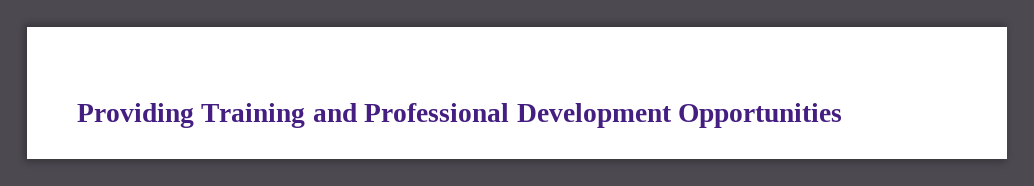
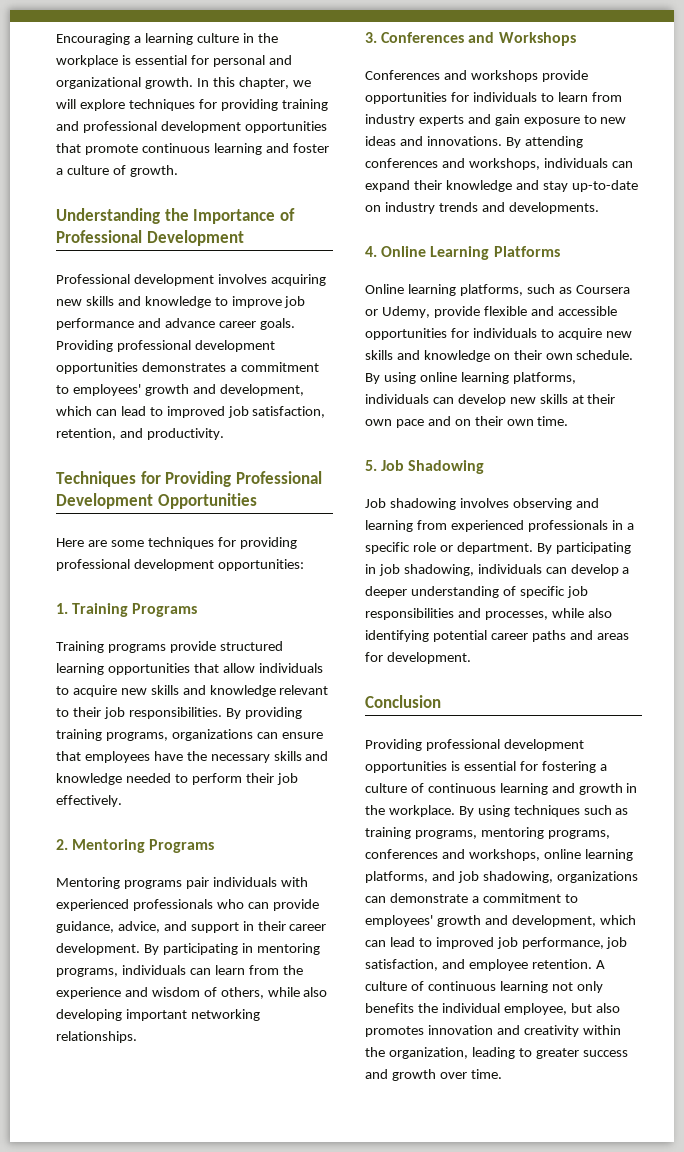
[77,103,843,128] Providing Training and Professional Development Opportunities -> [56,33,278,45] [56,55,292,67] [56,77,311,89] [56,99,328,111] [56,121,327,133] [56,143,329,155] [56,165,178,177] [56,208,295,224] [56,230,244,246] [56,274,326,286] [56,296,306,308] [56,318,295,330] [56,340,275,352] [56,362,319,374] [56,384,304,396] [56,406,326,418] [56,428,224,440] [56,471,322,487] [56,493,257,509] [56,537,297,549] [56,559,304,571] [56,603,198,617] [56,641,283,653] [56,663,323,675] [56,685,329,697] [56,707,302,719] [56,729,323,741] [56,751,329,763] [56,773,298,785] [56,795,122,807] [56,839,215,853] [56,877,308,889] [56,899,319,911] [56,921,327,933] [56,943,320,955] [56,965,303,977] [56,987,328,999] [56,1009,260,1021] [56,1031,137,1043] [365,32,576,46] [365,70,588,82] [365,92,622,104] [365,114,627,126] [365,136,583,148] [365,158,633,170] [365,180,638,192] [365,202,599,214] [365,246,560,260] [365,284,630,296] [365,306,617,318] [365,328,632,340] [365,350,634,362] [365,372,576,384] [365,394,616,406] [365,416,569,428] [365,460,485,474] [365,498,599,510] [365,520,634,532] [365,542,631,554] [365,564,630,576] [365,586,588,598] [365,608,612,620] [365,630,629,642] [365,652,471,664] [365,695,441,708] [365,739,584,751] [365,761,607,773] [365,783,638,795] [365,805,629,817] [365,827,610,839] [365,849,633,861] [365,871,638,883] [365,893,578,903] [365,915,636,927] [365,937,628,949] [365,959,605,971] [365,981,603,993] [365,1003,620,1015] [365,1025,621,1037] [365,1047,628,1059] [365,1069,502,1081] Encouraging a learning culture in the workplace is essential for personal and organizational growth. In this chapter, we will explore techniques for providing training and professional development opportunities that promote continuous learning and foster a culture of growth. // Understanding the Importance of Professional Development // Professional development involves acquiring new skills and knowledge to improve job performance and advance career goals. Providing professional development opportunities demonstrates a commitment to employees' growth and development, which can lead to improved job satisfaction, retention, and productivity. // Techniques for Providing Professional Development Opportunities // Here are some techniques for providing professional development opportunities: // 1. Training Programs // Training programs provide structured learning opportunities that allow individuals to acquire new skills and knowledge relevant to their job responsibilities. By providing training programs, organizations can ensure that employees have the necessary skills and knowledge needed to perform their job effectively. // 2. Mentoring Programs // Mentoring programs pair individuals with experienced professionals who can provide guidance, advice, and support in their career development. By participating in mentoring programs, individuals can learn from the experience and wisdom of others, while also developing important networking relationships. // 3. Conferences and Workshops // Conferences and workshops provide opportunities for individuals to learn from industry experts and gain exposure to new ideas and innovations. By attending conferences and workshops, individuals can expand their knowledge and stay up-to-date on industry trends and developments. // 4. Online Learning Platforms // Online learning platforms, such as Coursera or Udemy, provide flexible and accessible opportunities for individuals to acquire new skills and knowledge on their own schedule. By using online learning platforms, individuals can develop new skills at their own pace and on their own time. // 5. Job Shadowing // Job shadowing involves observing and learning from experienced professionals in a specific role or department. By participating in job shadowing, individuals can develop a deeper understanding of specific job responsibilities and processes, while also identifying potential career paths and areas for development. // Conclusion // Providing professional development opportunities is essential for fostering a culture of continuous learning and growth in the workplace. By using techniques such as training programs, mentoring programs, conferences and workshops, online learning platforms, and job shadowing, organizations can demonstrate a commitment to employees' growth and development, which can lead to improved job performance, job satisfaction, and employee retention. A culture of continuous learning not only benefits the individual employee, but also promotes innovation and creativity within the organization, leading to greater success and growth over time.

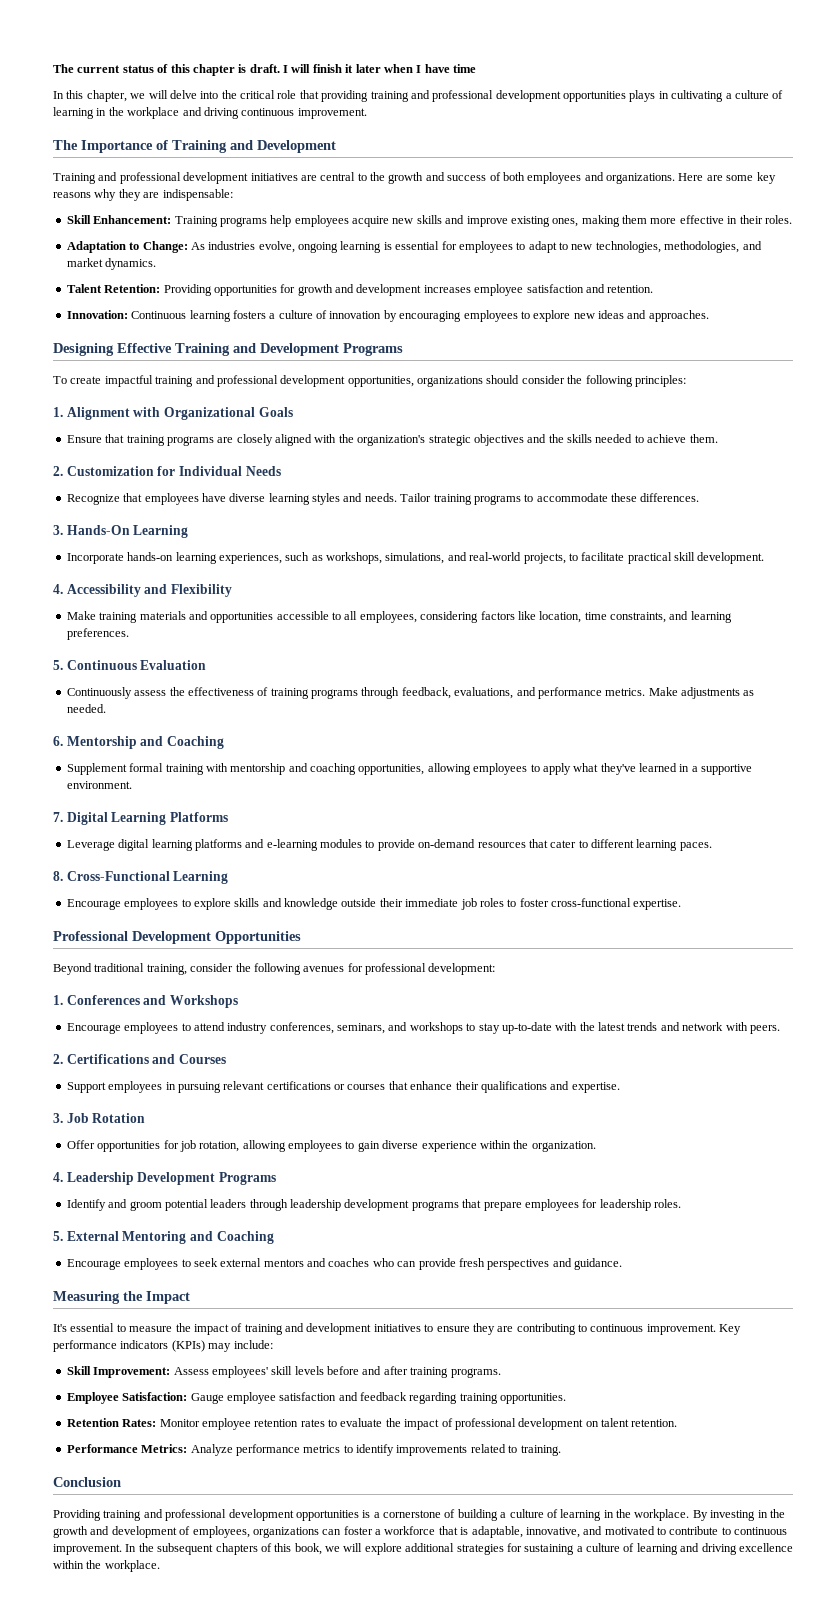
[56,33,278,45] [56,55,292,67] [56,77,193,89] Encouraging a learning culture in the workplace is essential for personal and organizational growth. -> [53,64,476,76] The current status of this chapter is draft. I will finish it later when I have time //
[79,99,217,111] explore techniques for -> [169,90,319,99] delve into the critical role that
[56,143,329,155] [56,165,178,177] [56,208,295,224] [56,230,244,246] [56,274,326,286] [56,296,306,308] [56,318,295,330] [56,340,275,352] [56,362,319,374] [56,384,304,396] [56,406,326,418] [56,428,224,440] [56,471,322,487] [56,493,257,509] [56,537,297,549] [56,559,304,571] [56,603,198,617] [56,641,283,653] [56,663,323,675] [56,685,329,697] [56,707,302,719] [56,729,323,741] [56,751,329,763] [56,773,298,785] [56,795,122,807] [56,839,215,853] [56,877,308,889] [56,899,319,911] [56,921,327,933] [56,943,320,955] [56,965,303,977] [56,987,328,999] [56,1009,260,1021] [56,1031,137,1043] [365,32,576,46] [365,70,588,82] [365,92,622,104] [365,114,627,126] [365,136,583,148] [365,158,633,170] [365,180,638,192] [365,202,599,214] [365,246,560,260] [365,284,630,296] [365,306,617,318] [365,328,632,340] [365,350,634,362] [365,372,576,384] [365,394,616,406] [365,416,569,428] [365,460,485,474] [365,498,599,510] [365,520,634,532] [365,542,631,554] [365,564,630,576] [365,586,588,598] [365,608,612,620] [365,630,629,642] [365,652,471,664] that promote continuous learning and foster a culture of growth. // Understanding the Importance of Professional Development // Professional development involves acquiring new skills and knowledge to improve job performance and advance career goals. Providing professional development opportunities demonstrates a commitment to employees' growth and development, which can lead to improved job satisfaction, retention, and productivity. // Techniques for Providing Professional Development Opportunities // Here are some techniques for providing professional development opportunities: // 1. Training Programs // Training programs provide structured learning opportunities that allow individuals to acquire new skills and knowledge relevant to their job responsibilities. By providing training programs, organizations can ensure that employees have the necessary skills and knowledge needed to perform their job effectively. // 2. Mentoring Programs // Mentoring programs pair individuals with experienced professionals who can provide guidance, advice, and support in their career development. By participating in mentoring programs, individuals can learn from the experience and wisdom of others, while also developing important networking relationships. // 3. Conferences and Workshops // Conferences and workshops provide opportunities for individuals to learn from industry experts and gain exposure to new ideas and innovations. By attending conferences and workshops, individuals can expand their knowledge and stay up-to-date on industry trends and developments. // 4. Online Learning Platforms // Online learning platforms, such as Coursera or Udemy, provide flexible and accessible opportunities for individuals to acquire new skills and knowledge on their own schedule. By using online learning platforms, individuals can develop new skills at their own pace and on their own time. // 5. Job Shadowing // Job shadowing involves observing and learning from experienced professionals in a specific role or department. By participating in job shadowing, individuals can develop a deeper understanding of specific job responsibilities and processes, while also identifying potential career paths and areas for development. -> [629,90,784,102] [53,107,367,119] [53,140,336,153] [53,172,776,184] [53,189,233,201] [66,215,792,227] [66,241,762,253] [66,258,157,270] [66,284,654,296] [66,310,709,322] [53,343,403,356] [53,375,686,387] [53,407,293,420] [66,434,718,446] [53,466,281,476] [66,493,700,505] [53,525,189,538] [66,552,765,564] [53,584,232,597] [66,611,732,623] [66,628,129,640] [53,660,207,670] [66,687,755,699] [66,704,106,713] [53,736,224,749] [66,763,753,775] [66,781,132,789] [53,812,228,825] [66,839,712,851] [53,871,229,884] [66,898,682,910] [53,931,301,944] [53,963,496,975] [53,995,238,1008] [66,1022,780,1034] [53,1054,226,1064] [66,1081,620,1093] [53,1113,146,1123] [66,1140,596,1152] [53,1172,276,1185] [66,1199,681,1211] [53,1231,274,1244] [66,1258,622,1270] [53,1291,190,1304] [53,1323,742,1335] [53,1340,273,1352] [66,1366,501,1378] [66,1392,567,1404] [66,1418,678,1430] [66,1444,561,1456] plays in cultivating a culture of learning in the workplace and driving continuous improvement. // The Importance of Training and Development // Training and professional development initiatives are central to the growth and success of both employees and organizations. Here are some key reasons why they are indispensable: // Skill Enhancement: Training programs help employees acquire new skills and improve existing ones, making them more effective in their roles. // Adaptation to Change: As industries evolve, ongoing learning is essential for employees to adapt to new technologies, methodologies, and market dynamics. // Talent Retention: Providing opportunities for growth and development increases employee satisfaction and retention. // Innovation: Continuous learning fosters a culture of innovation by encouraging employees to explore new ideas and approaches. // Designing Effective Training and Development Programs // To create impactful training and professional development opportunities, organizations should consider the following principles: // 1. Alignment with Organizational Goals // Ensure that training programs are closely aligned with the organization's strategic objectives and the skills needed to achieve them. // 2. Customization for Individual Needs // Recognize that employees have diverse learning styles and needs. Tailor training programs to accommodate these differences. // 3. Hands-On Learning // Incorporate hands-on learning experiences, such as workshops, simulations, and real-world projects, to facilitate practical skill development. // 4. Accessibility and Flexibility // Make training materials and opportunities accessible to all employees, considering factors like location, time constraints, and learning preferences. // 5. Continuous Evaluation // Continuously assess the effectiveness of training programs through feedback, evaluations, and performance metrics. Make adjustments as needed. // 6. Mentorship and Coaching // Supplement formal training with mentorship and coaching opportunities, allowing employees to apply what they've learned in a supportive environment. // 7. Digital Learning Platforms // Leverage digital learning platforms and e-learning modules to provide on-demand resources that cater to different learning paces. // 8. Cross-Functional Learning // Encourage employees to explore skills and knowledge outside their immediate job roles to foster cross-functional expertise. // Professional Development Opportunities // Beyond traditional training, consider the following avenues for professional development: // 1. Conferences and Workshops // Encourage employees to attend industry conferences, seminars, and workshops to stay up-to-date with the latest trends and network with peers. // 2. Certifications and Courses // Support employees in pursuing relevant certifications or courses that enhance their qualifications and expertise. // 3. Job Rotation // Offer opportunities for job rotation, allowing employees to gain diverse experience within the organization. // 4. Leadership Development Programs // Identify and groom potential leaders through leadership development programs that prepare employees for leadership roles. // 5. External Mentoring and Coaching // Encourage employees to seek external mentors and coaches who can provide fresh perspectives and guidance. // Measuring the Impact // It's essential to measure the impact of training and development initiatives to ensure they are contributing to continuous improvement. Key performance indicators (KPIs) may include: // Skill Improvement: Assess employees' skill levels before and after training programs. // Employee Satisfaction: Gauge employee satisfaction and feedback regarding training opportunities. // Retention Rates: Monitor employee retention rates to evaluate the impact of professional development on talent retention. // Performance Metrics: Analyze performance metrics to identify improvements related to training.
(422, 745) none -> [103,1509,163,1521] training and
[463,761,607,773] [365,783,638,795] [365,805,629,817] [365,827,610,839] [365,849,633,861] [365,871,638,883] [365,893,578,903] [365,915,636,927] [365,937,628,949] [365,959,605,971] [365,981,603,993] [365,1003,620,1015] [365,1025,621,1037] [365,1047,628,1059] [365,1069,502,1081] essential for fostering a culture of continuous learning and growth in the workplace. By using techniques such as training programs, mentoring programs, conferences and workshops, online learning platforms, and job shadowing, organizations can demonstrate a commitment to employees' growth and development, which can lead to improved job performance, job satisfaction, and employee retention. A culture of continuous learning not only benefits the individual employee, but also promotes innovation and creativity within the organization, leading to greater success and growth over time. -> [373,1509,785,1521] [53,1526,788,1538] [53,1543,793,1555] [53,1560,160,1572] a cornerstone of building a culture of learning in the workplace. By investing in the growth and development of employees, organizations can foster a workforce that is adaptable, innovative, and motivated to contribute to continuous improvement. In the subsequent chapters of this book, we will explore additional strategies for sustaining a culture of learning and driving excellence within the workplace.

